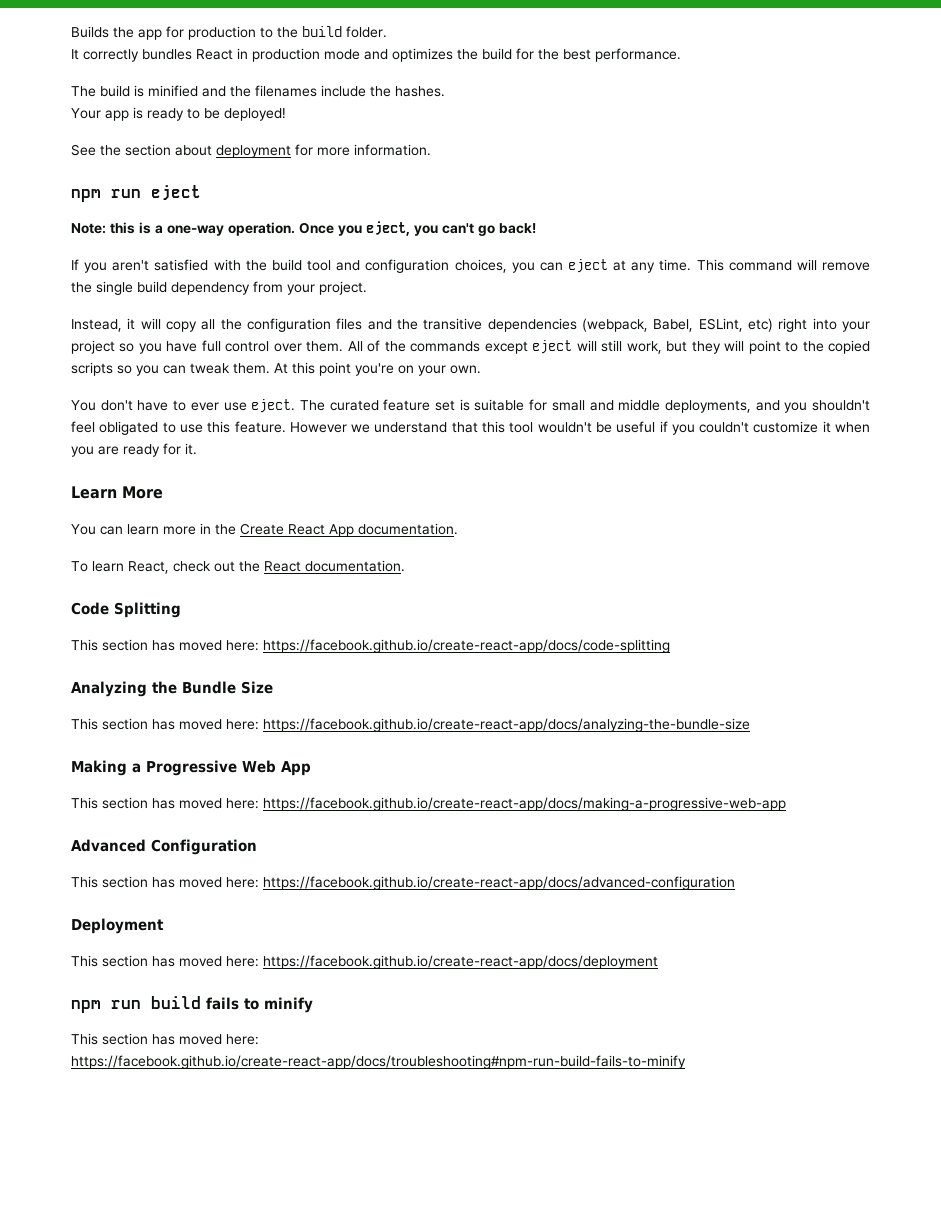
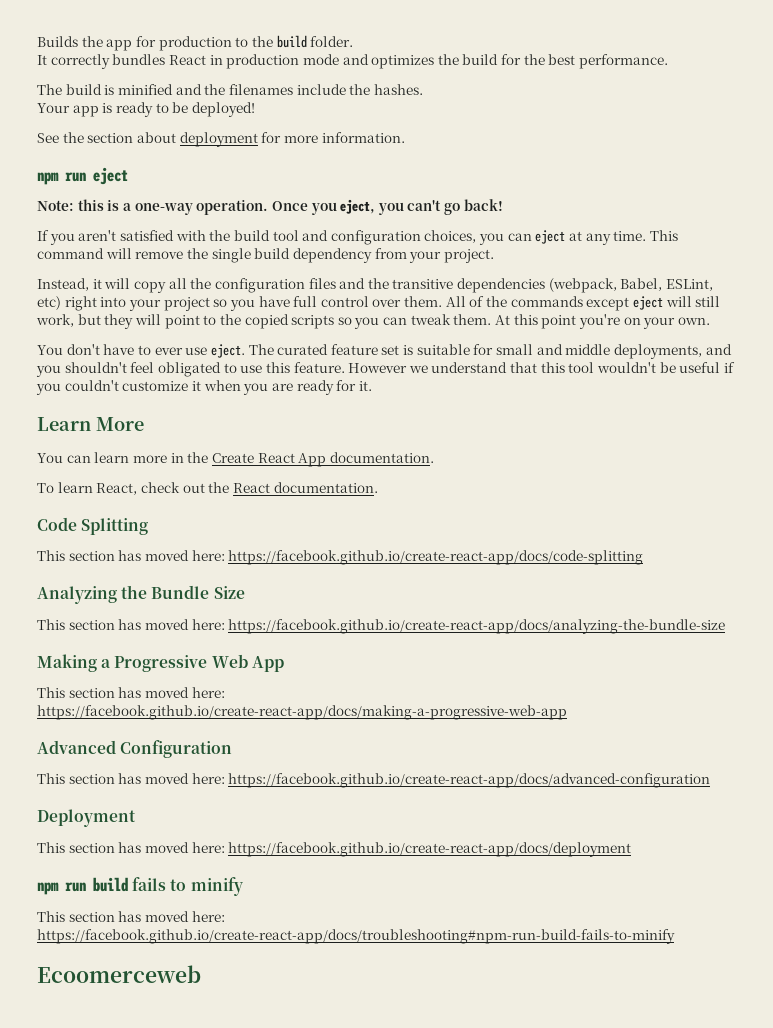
(686, 1062) none -> [37,965,201,983] // Ecoomerceweb

